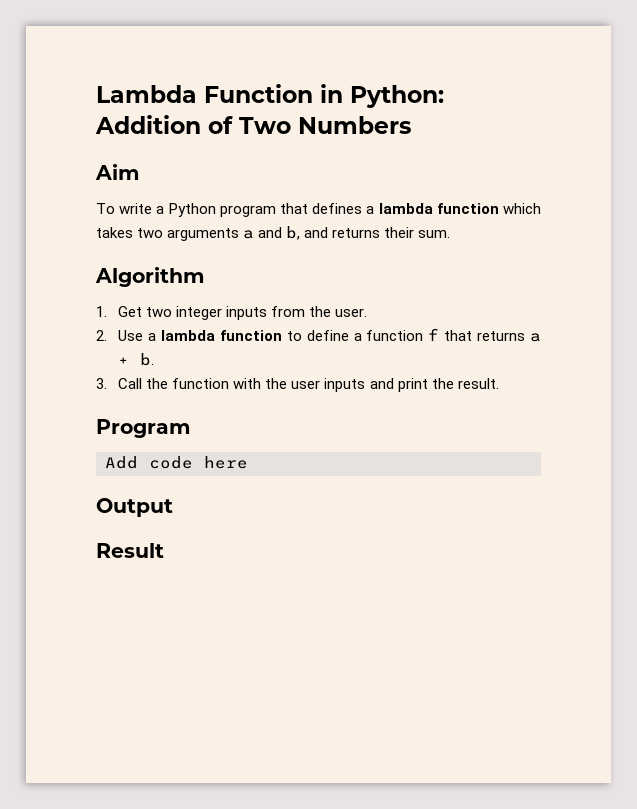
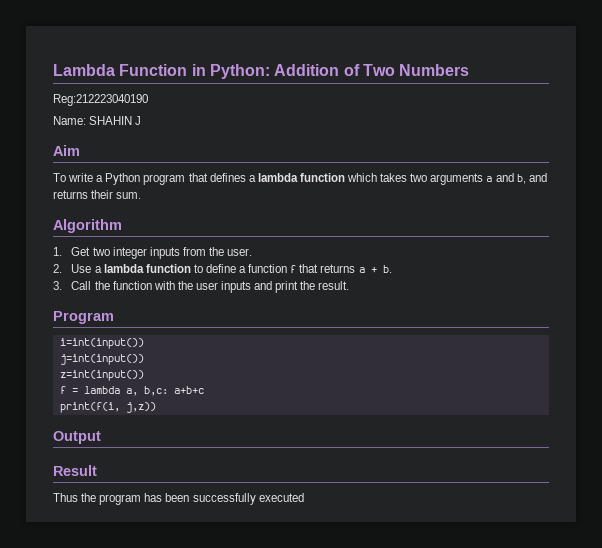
(411, 125) none -> [53,94,148,106] [53,116,142,125] // Reg:212223040190 // Name: SHAHIN J
[105,456,248,469] [96,498,173,517] [96,543,164,558] Add code here // Output // Result -> [59,338,144,349] [59,354,144,365] [59,370,144,381] [59,386,204,396] [59,402,156,413] [53,431,101,444] [53,465,97,476] [53,493,304,505] i=int(input()) // j=int(input()) // z=int(input()) // f = lambda a, b,c: a+b+c // print(f(i, j,z)) // Output // Result // Thus the program has been successfully executed

